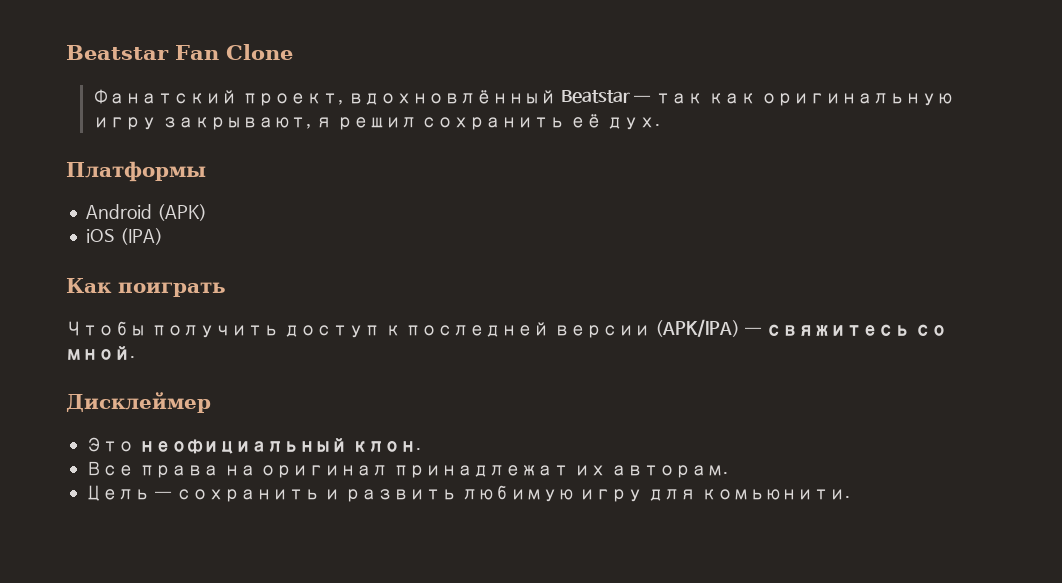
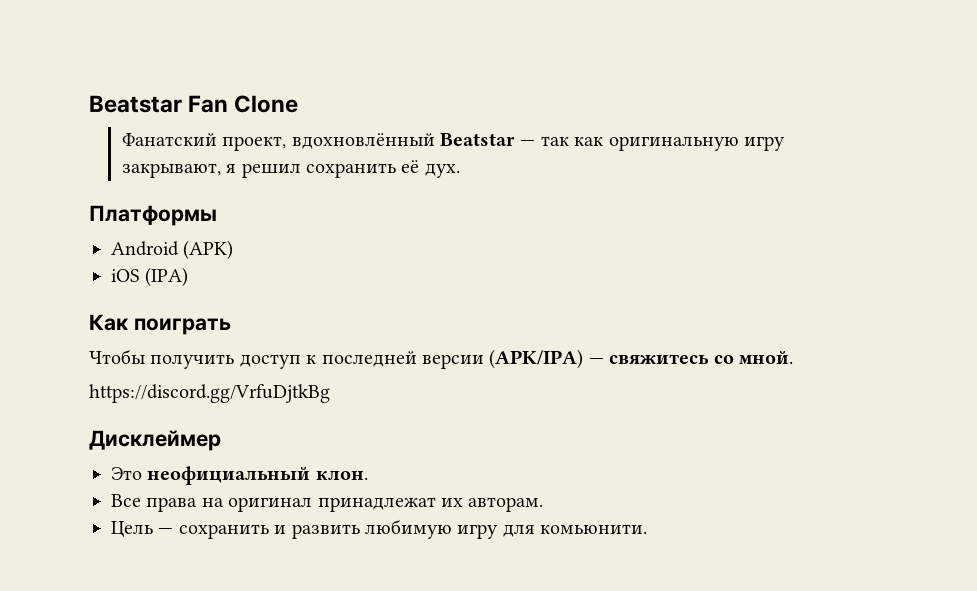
(135, 353) none -> [89,384,330,403] // https://discord.gg/VrfuDjtkBg

